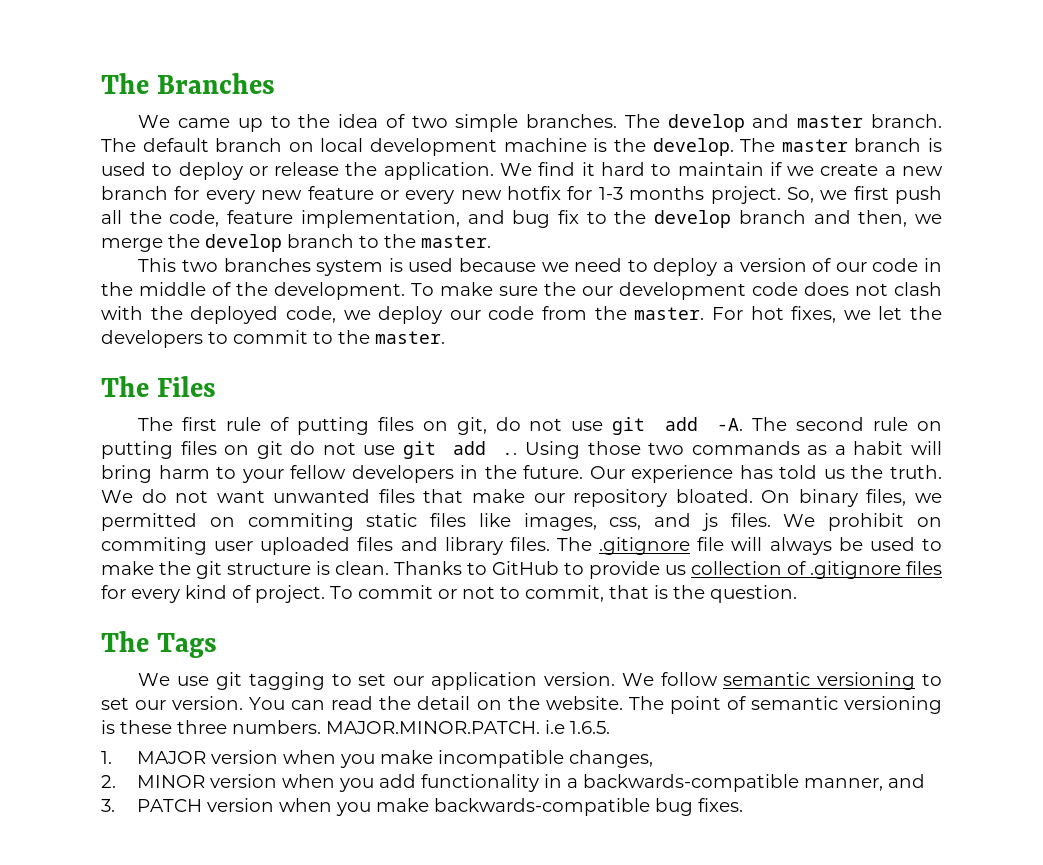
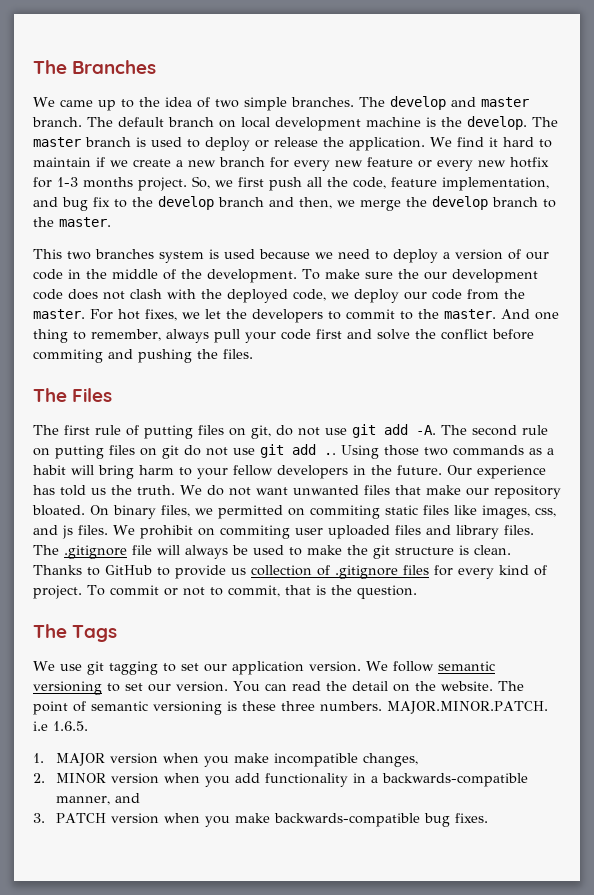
(445, 337) none -> [501,309,559,320] [33,329,534,343] [33,349,253,363] And one thing to remember, always pull your code first and solve the conflict before commiting and pushing the files.

